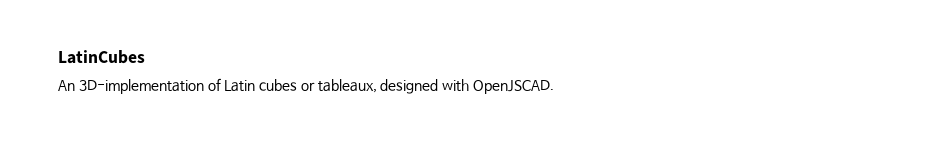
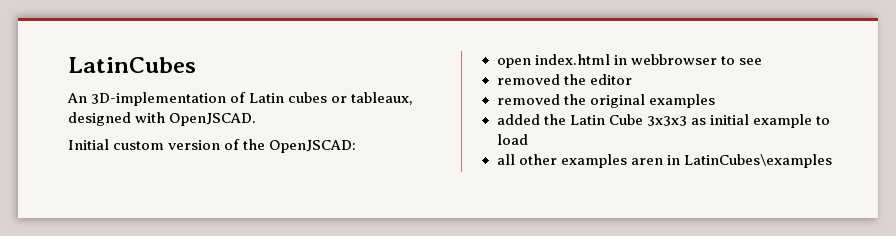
(555, 87) none -> [68,139,357,153] [496,54,762,68] [496,74,632,85] [496,94,715,108] [496,114,830,128] [496,134,528,145] [496,154,832,168] // Initial custom version of the OpenJSCAD: // open index.html in webbrowser to see // removed the editor // removed the original examples // added the Latin Cube 3x3x3 as initial example to load // all other examples aren in LatinCubes\examples

